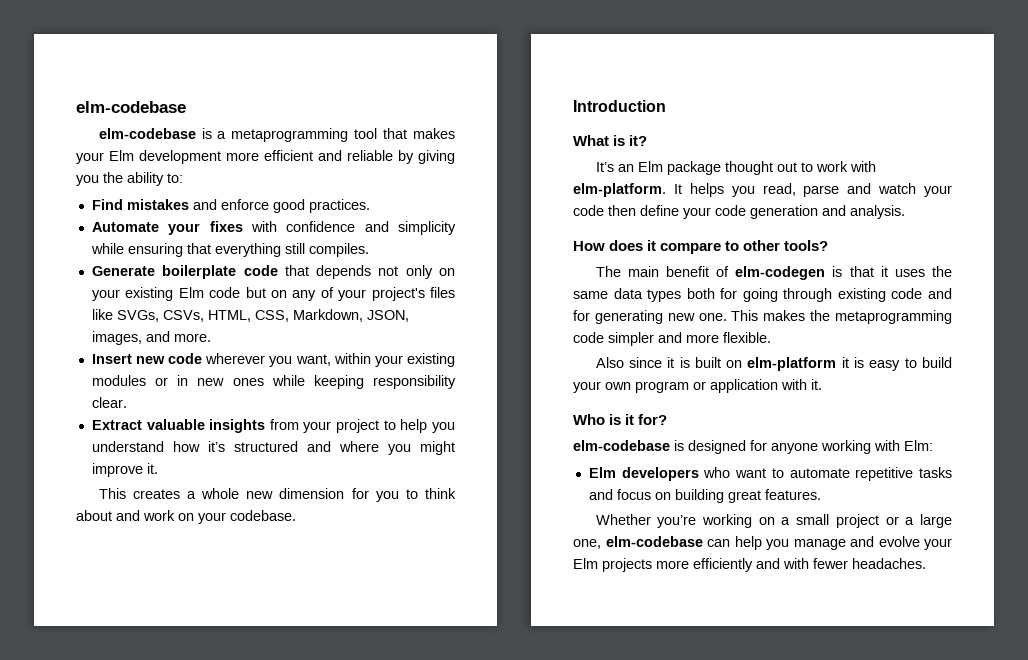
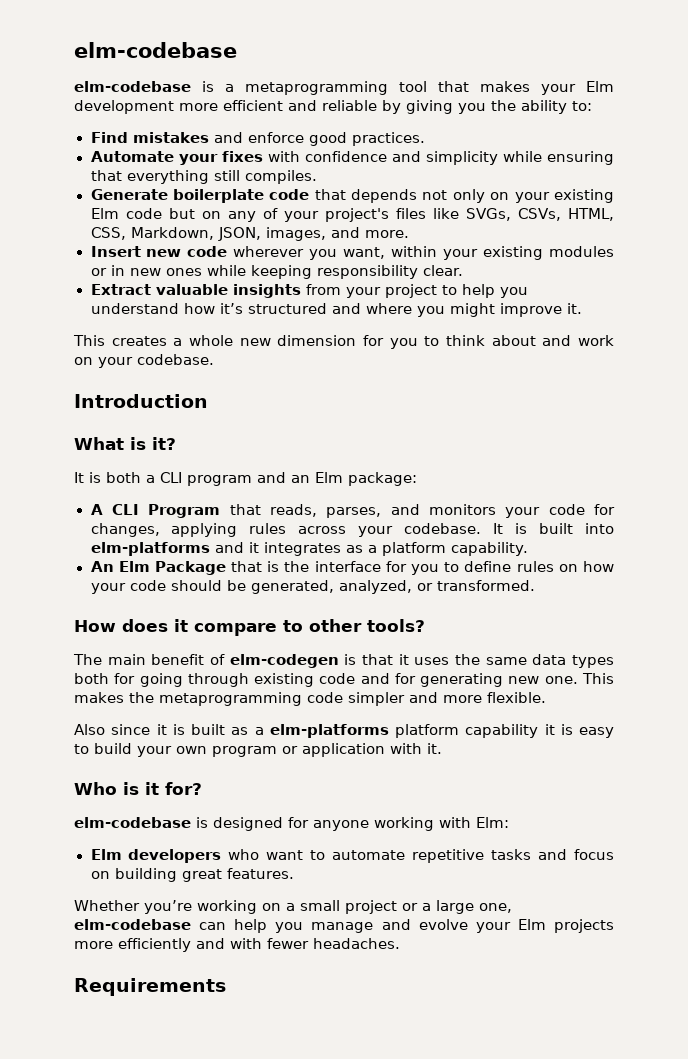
[595,161,876,175] [573,183,952,197] [573,205,905,219] It’s an Elm package thought out to work with elm-platform. It helps you read, parse and watch your code then define your code generation and analysis. -> [74,472,417,486] [90,504,616,518] [90,523,615,537] [90,542,529,556] [90,561,614,575] [90,580,535,594] It is both a CLI program and an Elm package: // A CLI Program that reads, parses, and monitors your code for changes, applying rules across your codebase. It is built into elm-platforms and it integrates as a platform capability. // An Elm Package that is the interface for you to define rules on how your code should be generated, analyzed, or transformed.
[726,357,837,371] on elm-platform -> [231,724,539,738] as a elm-platforms platform capability
(926, 563) none -> [74,978,226,996] // Requirements

